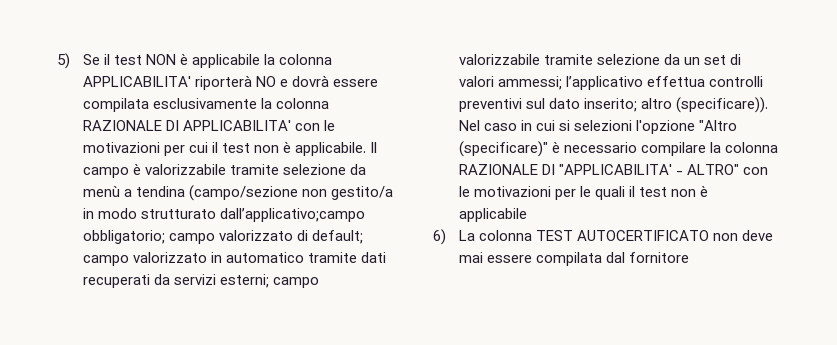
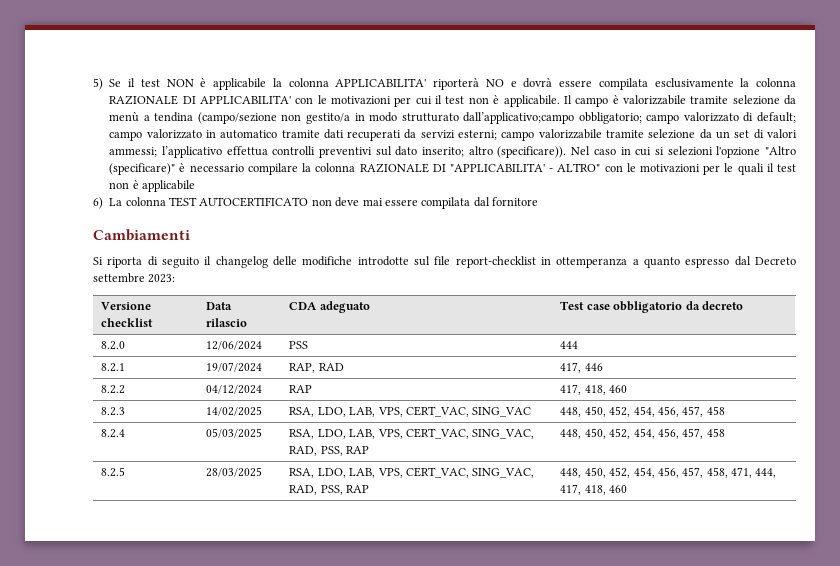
(690, 257) none -> [93,229,190,241] [93,256,797,268] [93,273,176,283] [101,302,152,310] [101,318,154,327] [206,302,233,310] [206,318,248,327] [289,301,370,313] [560,301,743,313] [101,341,126,350] [206,341,263,350] [289,341,309,349] [560,341,579,349] [101,363,126,372] [206,362,263,372] [289,363,344,373] [560,362,603,373] [101,385,126,394] [206,385,263,394] [289,385,313,393] [560,384,628,395] [101,407,126,416] [206,406,263,416] [289,406,532,417] [560,406,725,417] [101,429,126,438] [206,428,263,438] [289,428,535,439] [289,446,370,456] [560,428,725,439] [101,467,126,477] [206,467,263,477] [289,467,535,478] [289,485,370,495] [560,467,777,478] [560,484,628,495] // Cambiamenti // Si riporta di seguito il changelog delle modifiche introdotte sul file report-checklist in ottemperanza a quanto espresso dal Decreto settembre 2023: // Versione checklist | Data rilascio | CDA adeguato | Test case obbligatorio da decreto // 8.2.0 | 12/06/2024 | PSS | 444 // 8.2.1 | 19/07/2024 | RAP, RAD | 417, 446 // 8.2.2 | 04/12/2024 | RAP | 417, 418, 460 // 8.2.3 | 14/02/2025 | RSA, LDO, LAB, VPS, CERT_VAC, SING_VAC | 448, 450, 452, 454, 456, 457, 458 // 8.2.4 | 05/03/2025 | RSA, LDO, LAB, VPS, CERT_VAC, SING_VAC, RAD, PSS, RAP | 448, 450, 452, 454, 456, 457, 458 // 8.2.5 | 28/03/2025 | RSA, LDO, LAB, VPS, CERT_VAC, SING_VAC, RAD, PSS, RAP | 448, 450, 452, 454, 456, 457, 458, 471, 444, 417, 418, 460

